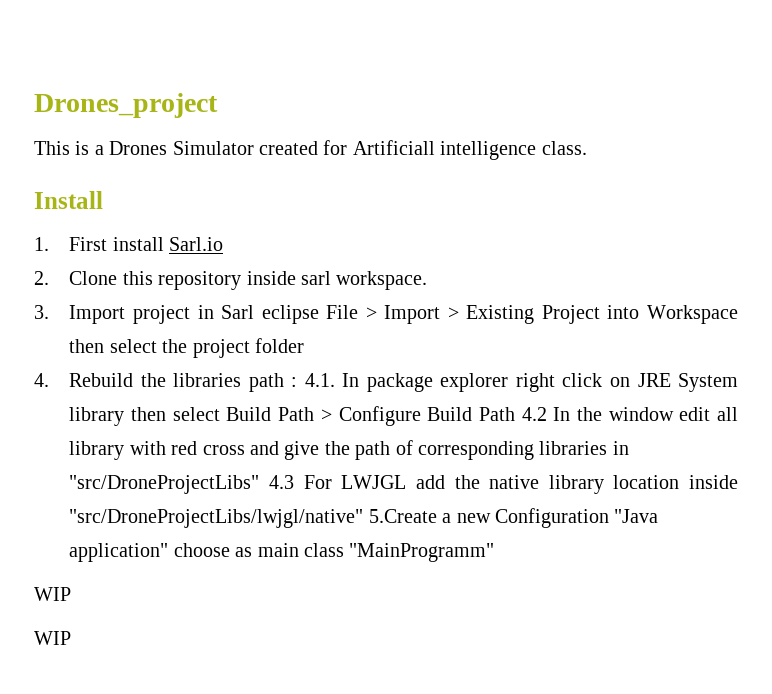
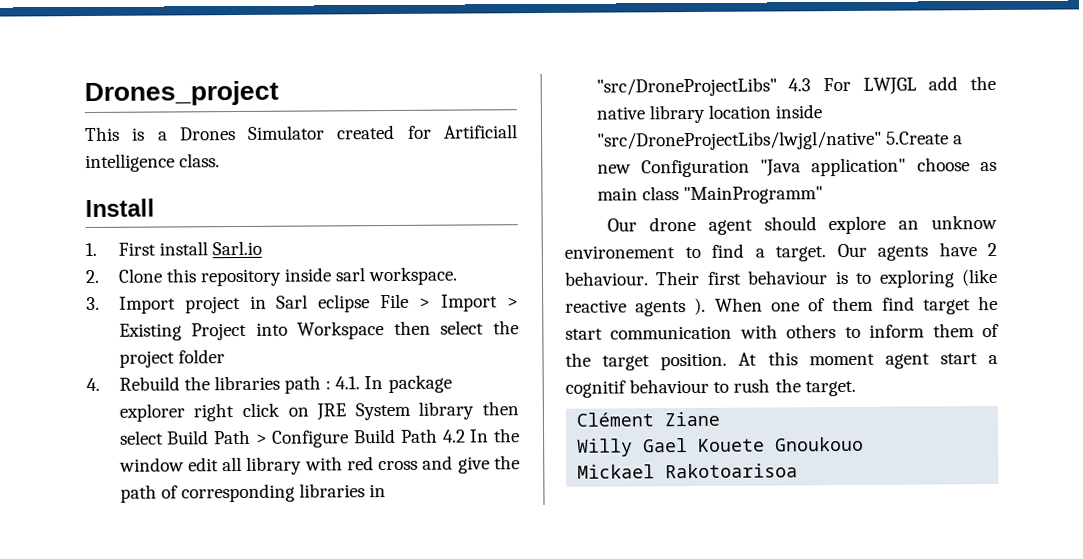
[34,587,71,601] [34,631,71,645] WIP // WIP -> [607,214,997,235] [564,242,997,262] [564,268,998,288] [565,295,998,317] [565,323,999,340] [565,351,998,371] [565,378,856,398] [576,411,721,427] [577,436,865,457] [577,463,799,479] Our drone agent should explore an unknow environement to find a target. Our agents have 2 behaviour. Their first behaviour is to exploring (like reactive agents ). When one of them find target he start communication with others to inform them of the target position. At this moment agent start a cognitif behaviour to rush the target. // Clément Ziane // Willy Gael Kouete Gnoukouo // Mickael Rakotoarisoa

